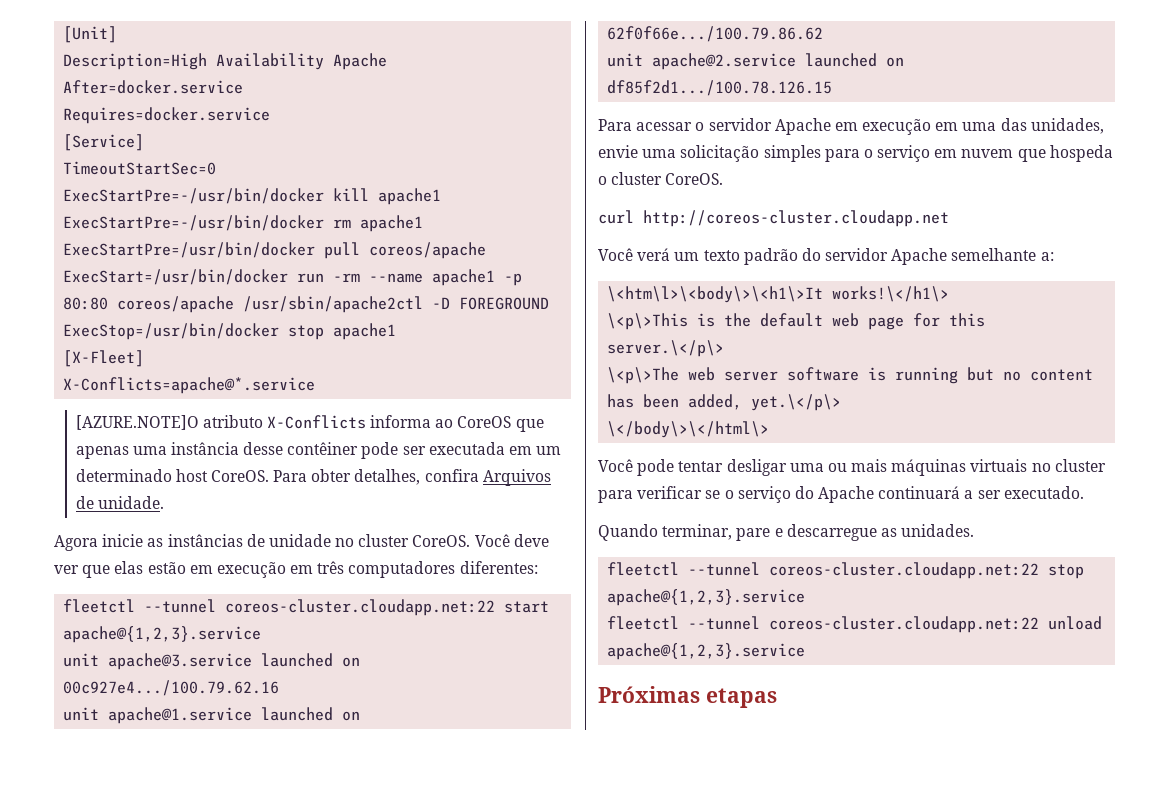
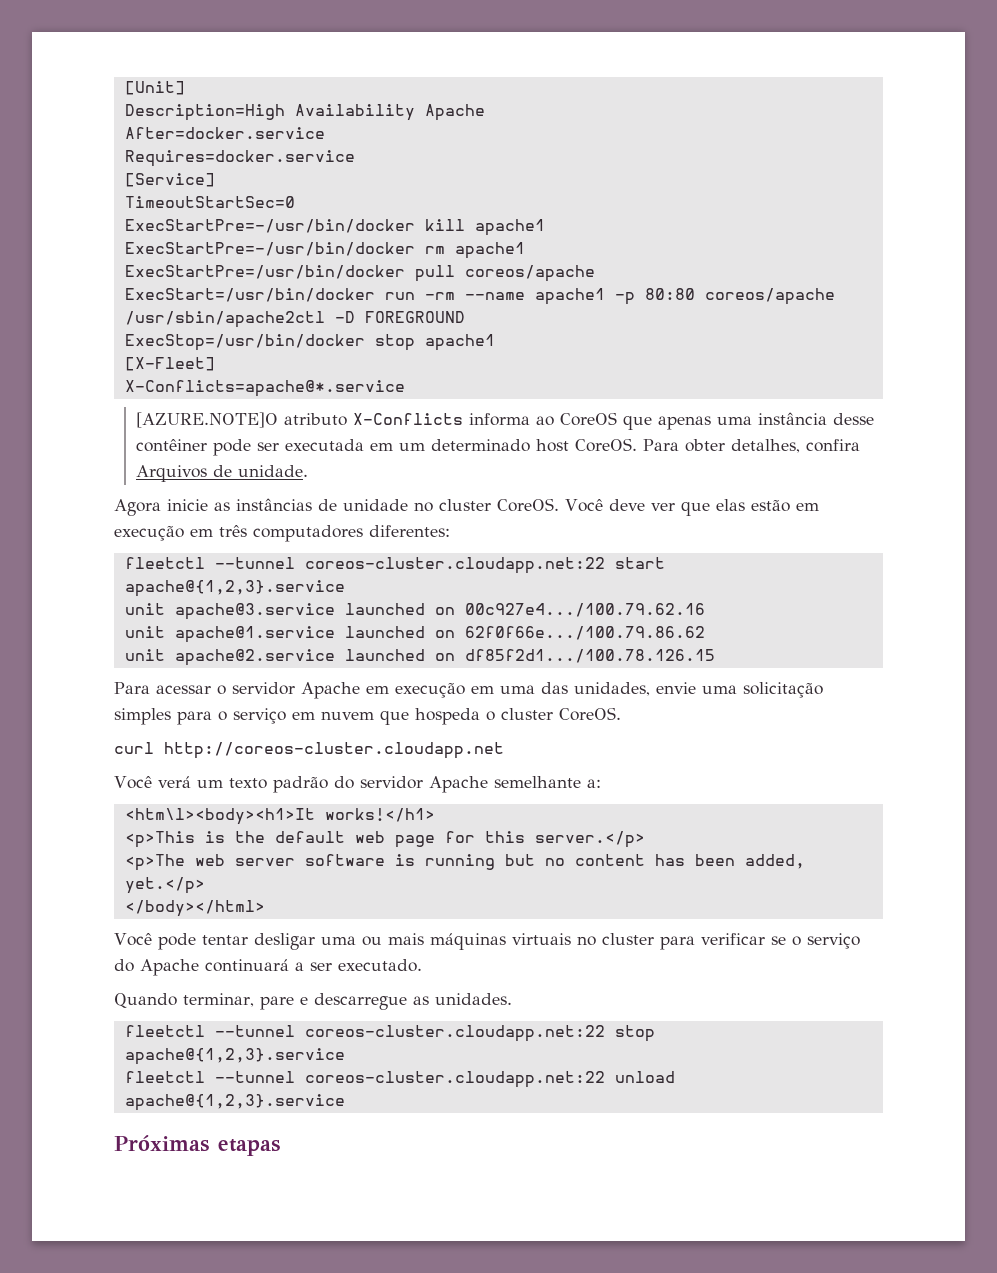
[607,286,950,303] [607,313,689,330] \<htm\l>\<body\>\<h1\>It works!\</h1\> // \<p\>This -> [124,808,435,825] [124,831,195,848] <htm\l><body><h1>It works!</h1> // <p>This
[607,340,725,357] [607,367,680,384] server.\</p\> // \<p\>The -> [534,831,645,848] [124,854,185,871] server.</p> // <p>The
[751,394,842,411] [607,421,770,438] yet.\</p\> // \</body\>\</html\> -> [124,877,205,894] [124,900,265,917] yet.</p> // </body></html>

